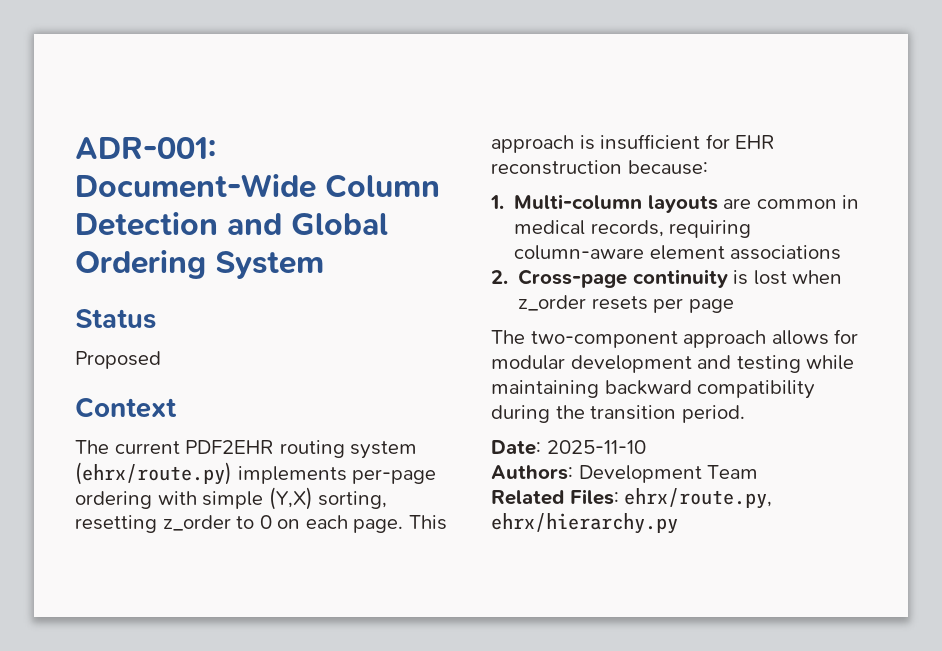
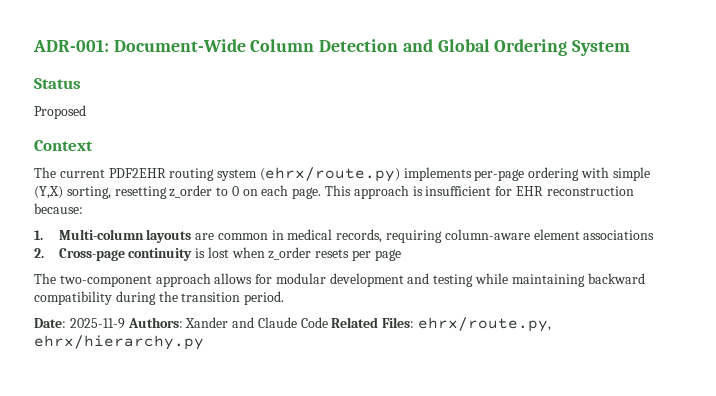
[546,440,646,454] [491,465,759,483] 2025-11-10 // Authors: Development Team // -> [69,317,328,329] 2025-11-9 Authors: Xander and Claude Code

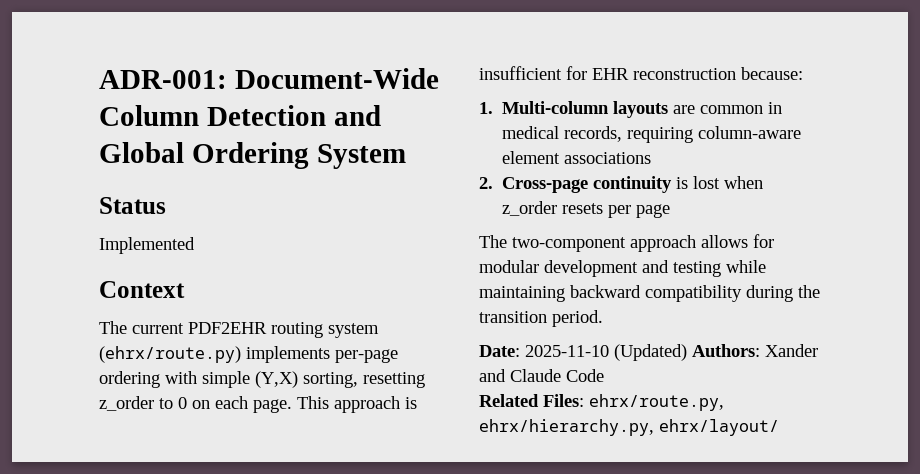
[34,105,86,119] Proposed -> [99,237,195,254] Implemented
[69,318,125,329] 2025-11-9 -> [525,344,687,361] 2025-11-10 (Updated)
(328, 322) none -> (604, 375) //
[34,335,204,350] ehrx/hierarchy.py -> [479,419,779,436] ehrx/hierarchy.py, ehrx/layout/

